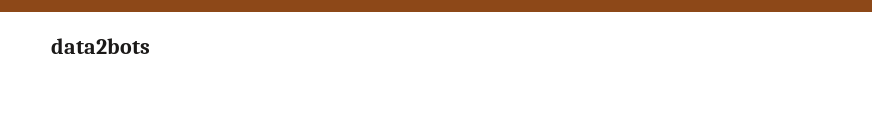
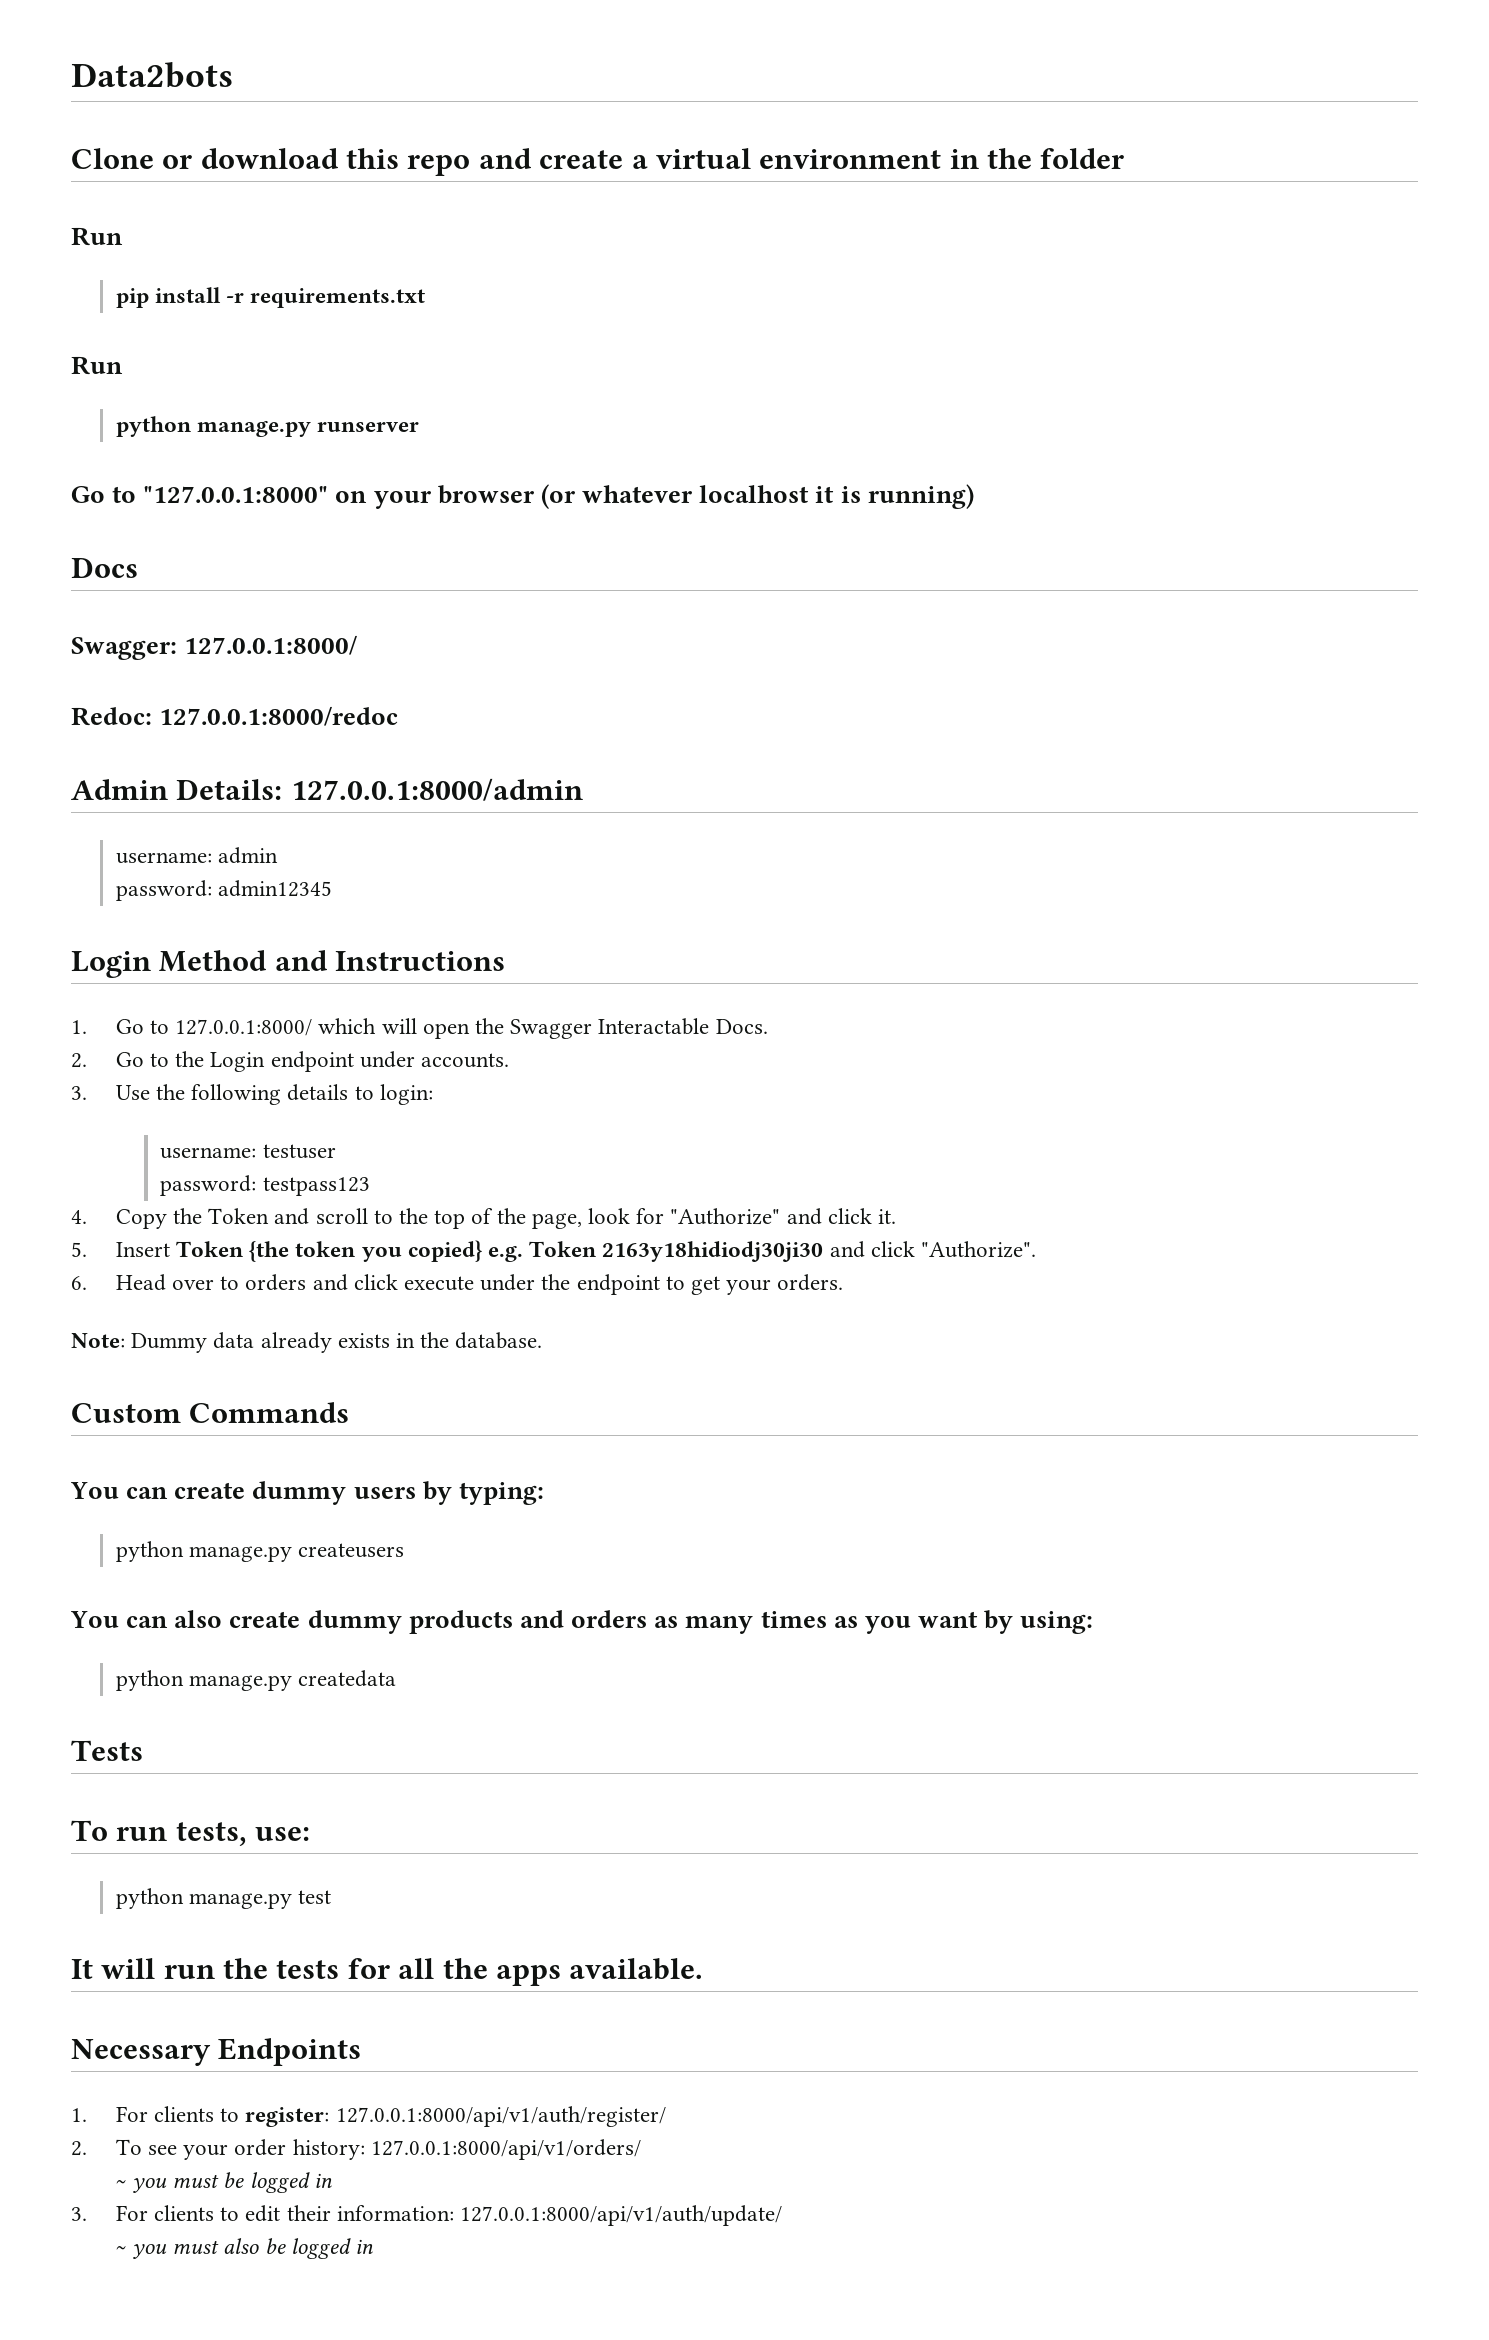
[51,38,150,54] data2bots -> [71,62,233,88] [71,148,1125,176] [71,227,123,246] [115,287,426,308] [71,356,123,375] [115,416,420,437] [71,484,974,509] [71,557,138,578] [71,635,358,660] [71,706,399,726] [71,778,583,801] [115,847,278,864] [115,880,332,901] [71,950,506,978] [71,1018,768,1039] [71,1051,509,1072] [71,1084,433,1105] [160,1144,336,1159] [160,1175,370,1196] [71,1208,897,1229] [71,1240,1037,1262] [71,1274,844,1295] [71,1332,543,1353] [71,1402,350,1423] [70,1481,544,1505] [115,1541,405,1562] [70,1610,1094,1634] [115,1670,397,1691] [71,1740,143,1761] [71,1820,311,1846] [115,1888,332,1909] [71,1958,704,1986] [71,2038,362,2066] [71,2106,666,2127] [71,2139,641,2160] [115,2172,332,2193] [71,2205,782,2226] [115,2238,373,2259] Data2bots // Clone or download this repo and create a virtual environment in the folder // Run // pip install -r requirements.txt // Run // python manage.py runserver // Go to "127.0.0.1:8000" on your browser (or whatever localhost it is running) // Docs // Swagger: 127.0.0.1:8000/ // Redoc: 127.0.0.1:8000/redoc // Admin Details: 127.0.0.1:8000/admin // username: admin // password: admin12345 // Login Method and Instructions // 1. Go to 127.0.0.1:8000/ which will open the Swagger Interactable Docs. // 2. Go to the Login endpoint under accounts. // 3. Use the following details to login: // username: testuser // password: testpass123 // 4. Copy the Token and scroll to the top of the page, look for "Authorize" and click it. // 5. Insert Token {the token you copied} e.g. Token 2163y18hidiodj30ji30 and click "Authorize". // 6. Head over to orders and click execute under the endpoint to get your orders. // Note: Dummy data already exists in the database. // Custom Commands // You can create dummy users by typing: // python manage.py createusers // You can also create dummy products and orders as many times as you want by using: // python manage.py createdata // Tests // To run tests, use: // python manage.py test // It will run the tests for all the apps available. // Necessary Endpoints // 1. For clients to register: 127.0.0.1:8000/api/v1/auth/register/ // 2. To see your order history: 127.0.0.1:8000/api/v1/orders/ // ~ you must be logged in // 3. For clients to edit their information: 127.0.0.1:8000/api/v1/auth/update/ // ~ you must also be logged in

